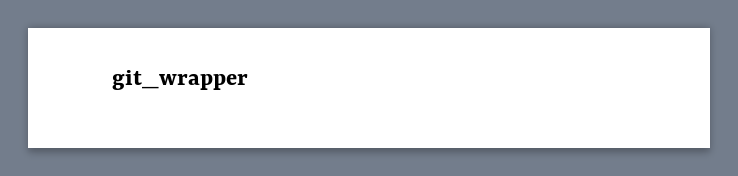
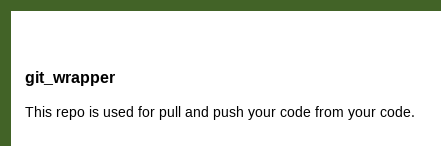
(248, 80) none -> [25,106,415,120] // This repo is used for pull and push your code from your code.

